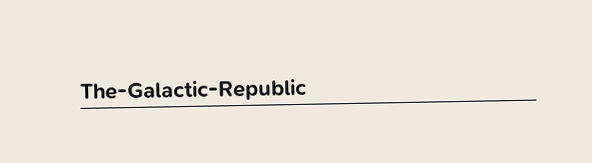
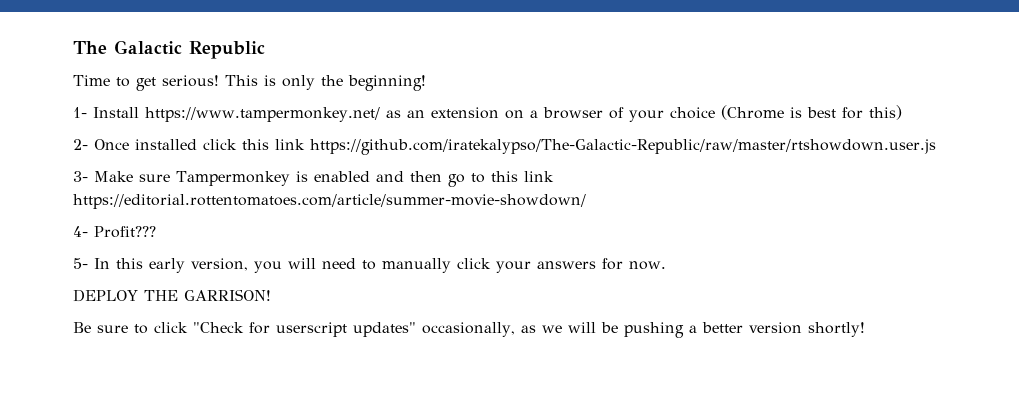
[79,78,308,103] The-Galactic-Republic -> [73,40,265,59] [73,75,426,91] [73,105,902,122] [73,139,936,155] [73,171,554,187] [73,194,586,209] [73,226,156,238] [73,258,666,273] [73,289,271,302] [73,322,865,338] The Galactic Republic // Time to get serious! This is only the beginning! // 1- Install https://www.tampermonkey.net/ as an extension on a browser of your choice (Chrome is best for this) // 2- Once installed click this link https://github.com/iratekalypso/The-Galactic-Republic/raw/master/rtshowdown.user.js // 3- Make sure Tampermonkey is enabled and then go to this link https://editorial.rottentomatoes.com/article/summer-movie-showdown/ // 4- Profit??? // 5- In this early version, you will need to manually click your answers for now. // DEPLOY THE GARRISON! // Be sure to click "Check for userscript updates" occasionally, as we will be pushing a better version shortly!

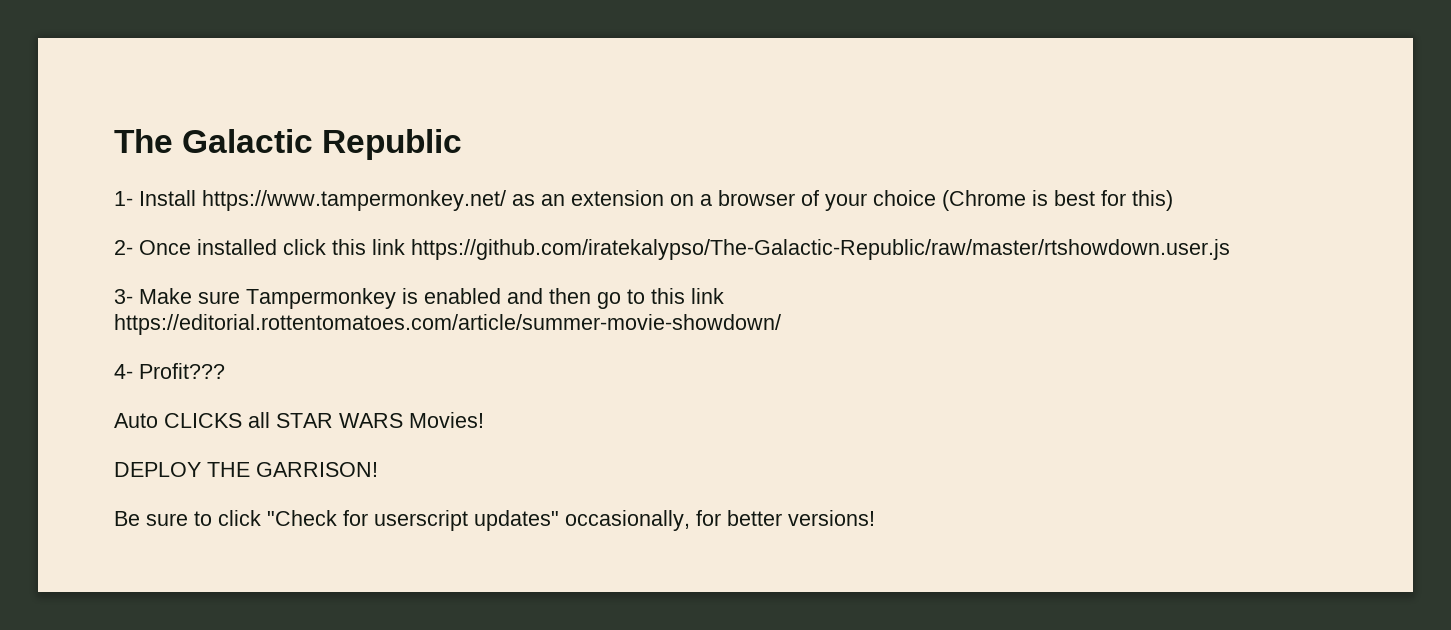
[73,75,426,91] // Time to get serious! This is only the beginning! -> (463, 144) none
[73,258,666,273] 5- In this early version, you will need to manually click your answers for now. -> [114,412,484,428] Auto CLICKS all STAR WARS Movies!
[520,322,865,338] as we will be pushing a better version shortly! -> [696,510,875,526] for better versions!

